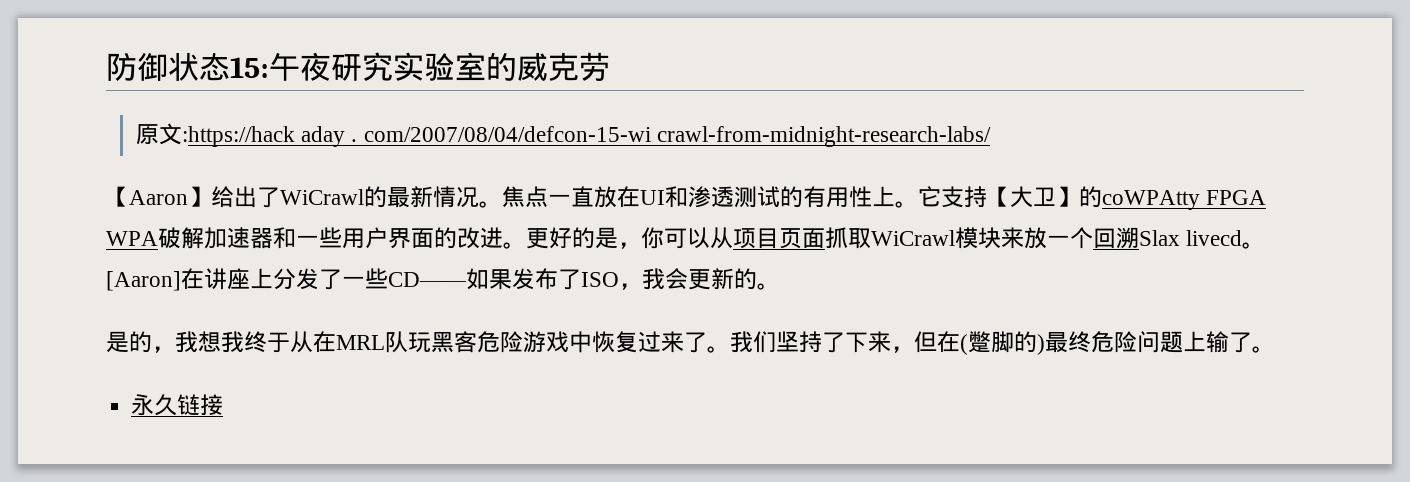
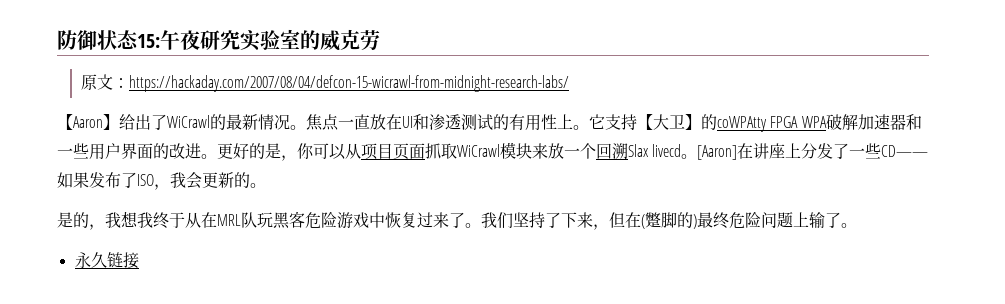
[182,126,991,147] :https://hack aday . com/2007/08/04/defcon-15-wi crawl-from-midnight-research-labs/ -> [112,75,569,92] ：https://hackaday.com/2007/08/04/defcon-15-wicrawl-from-midnight-research-labs/

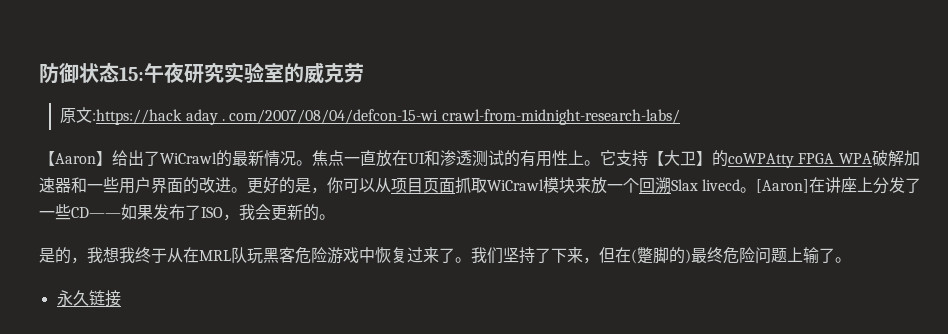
[112,75,569,92] ：https://hackaday.com/2007/08/04/defcon-15-wicrawl-from-midnight-research-labs/ -> [92,109,680,125] :https://hack aday . com/2007/08/04/defcon-15-wi crawl-from-midnight-research-labs/

